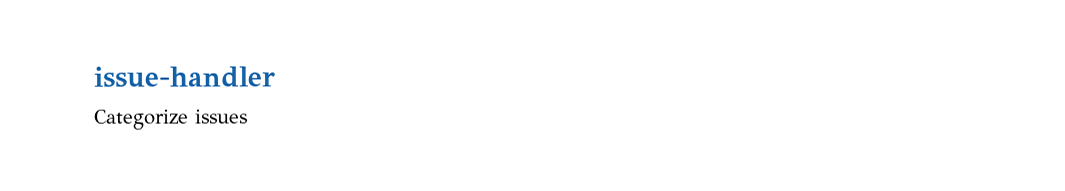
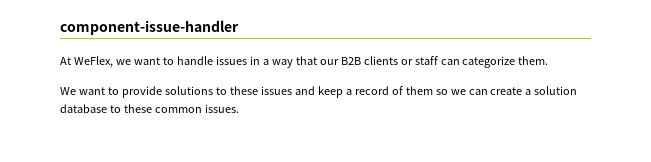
[93,66,275,88] [94,109,248,130] issue-handler // Categorize issues -> [60,20,239,35] [60,56,549,68] [60,86,578,98] [60,104,239,113] component-issue-handler // At WeFlex, we want to handle issues in a way that our B2B clients or staff can categorize them. // We want to provide solutions to these issues and keep a record of them so we can create a solution database to these common issues.

